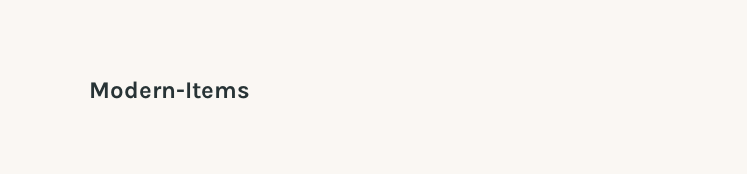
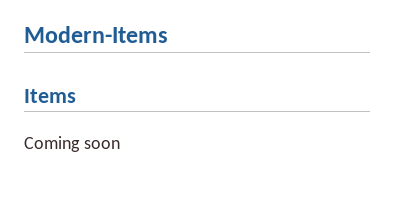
(250, 90) none -> [24,89,76,103] [24,136,120,152] // Items // Coming soon

